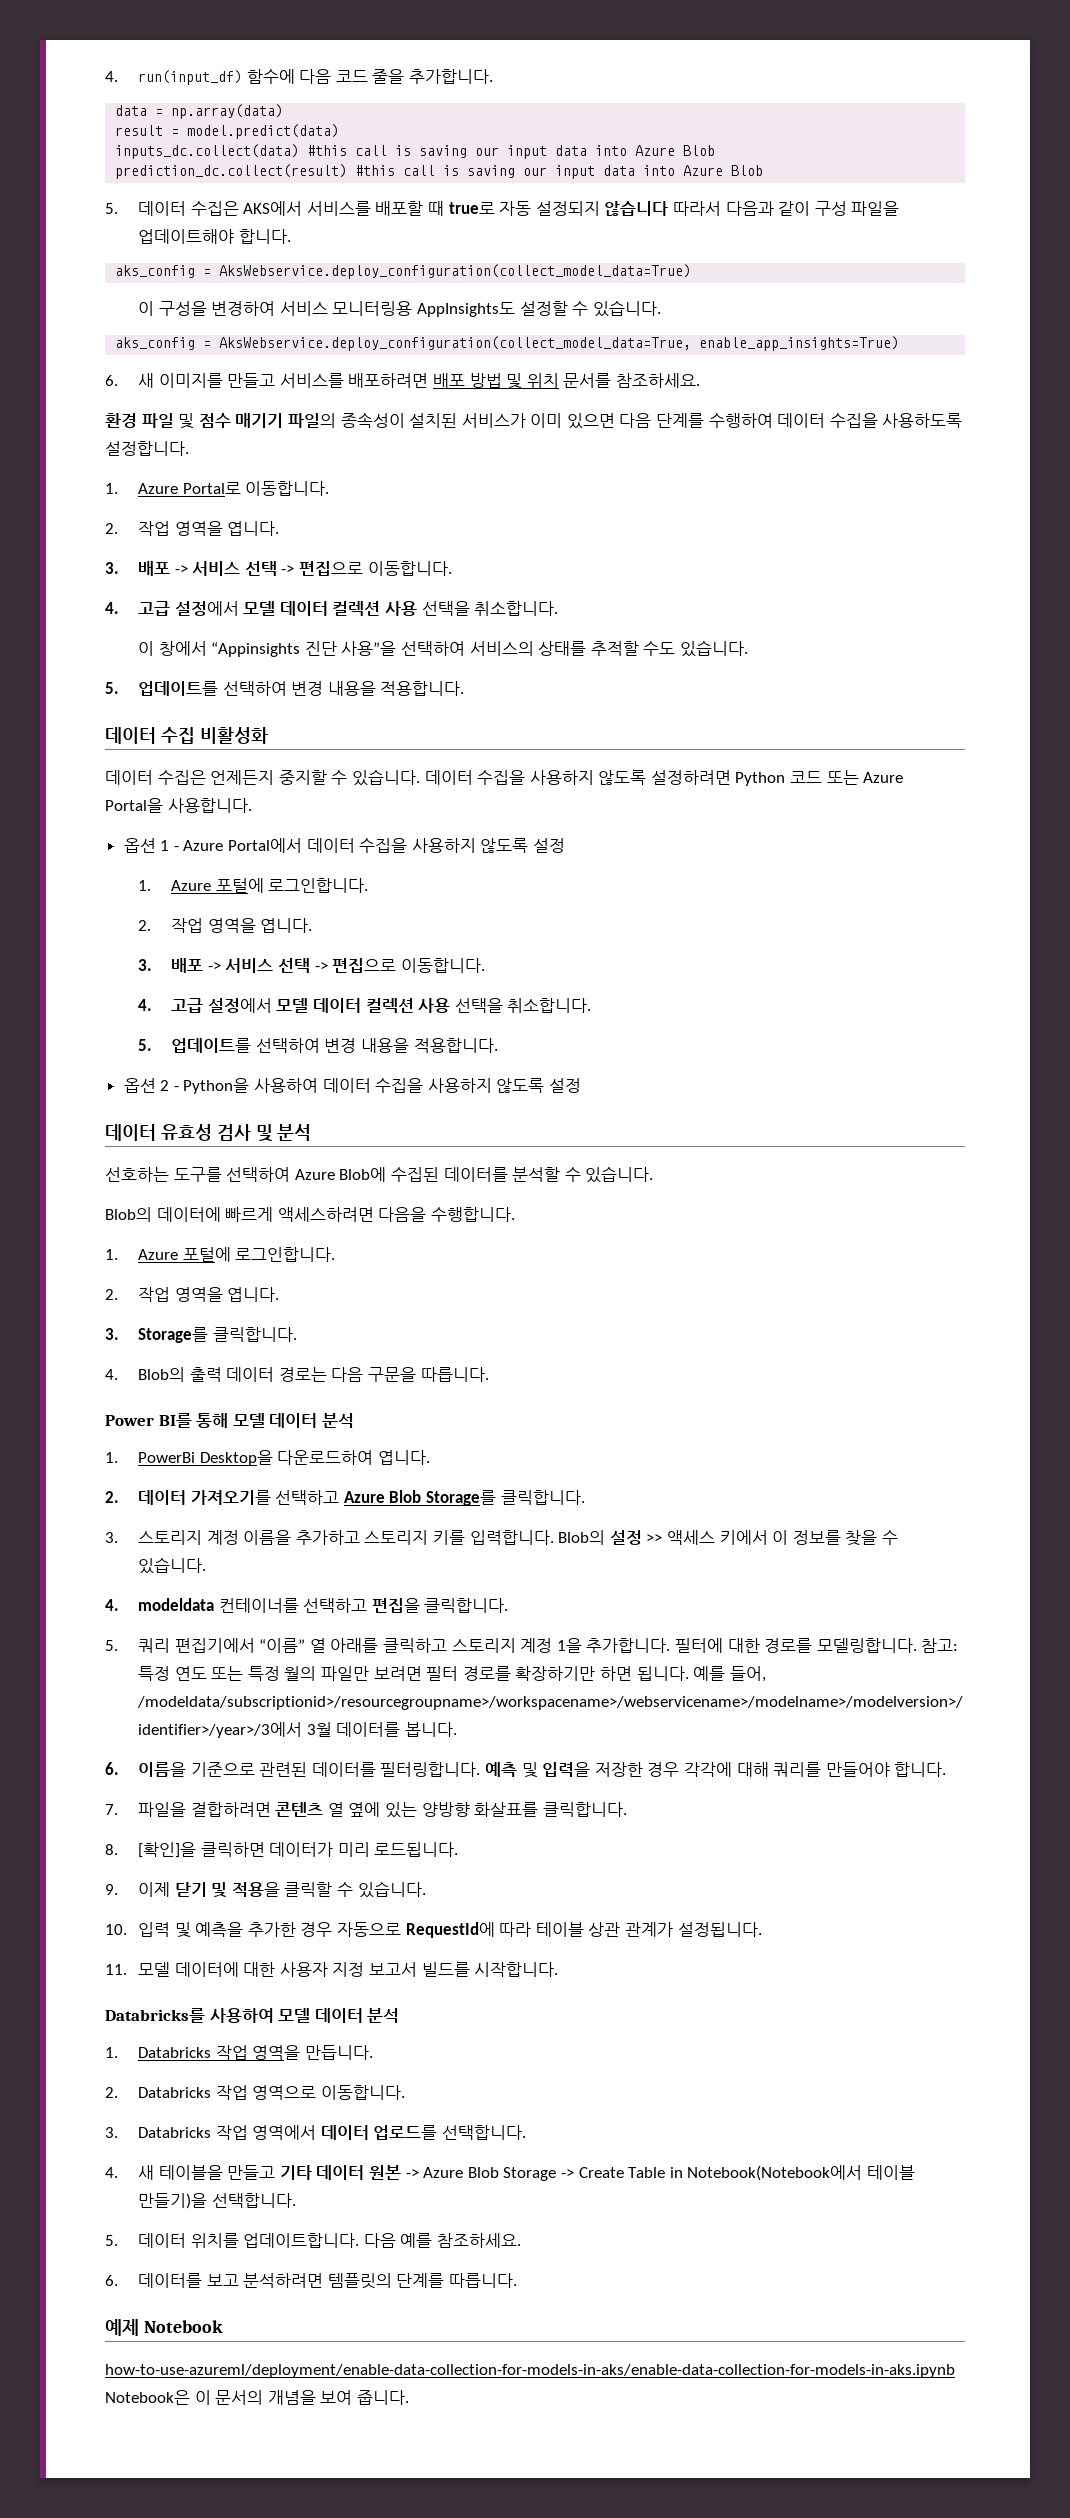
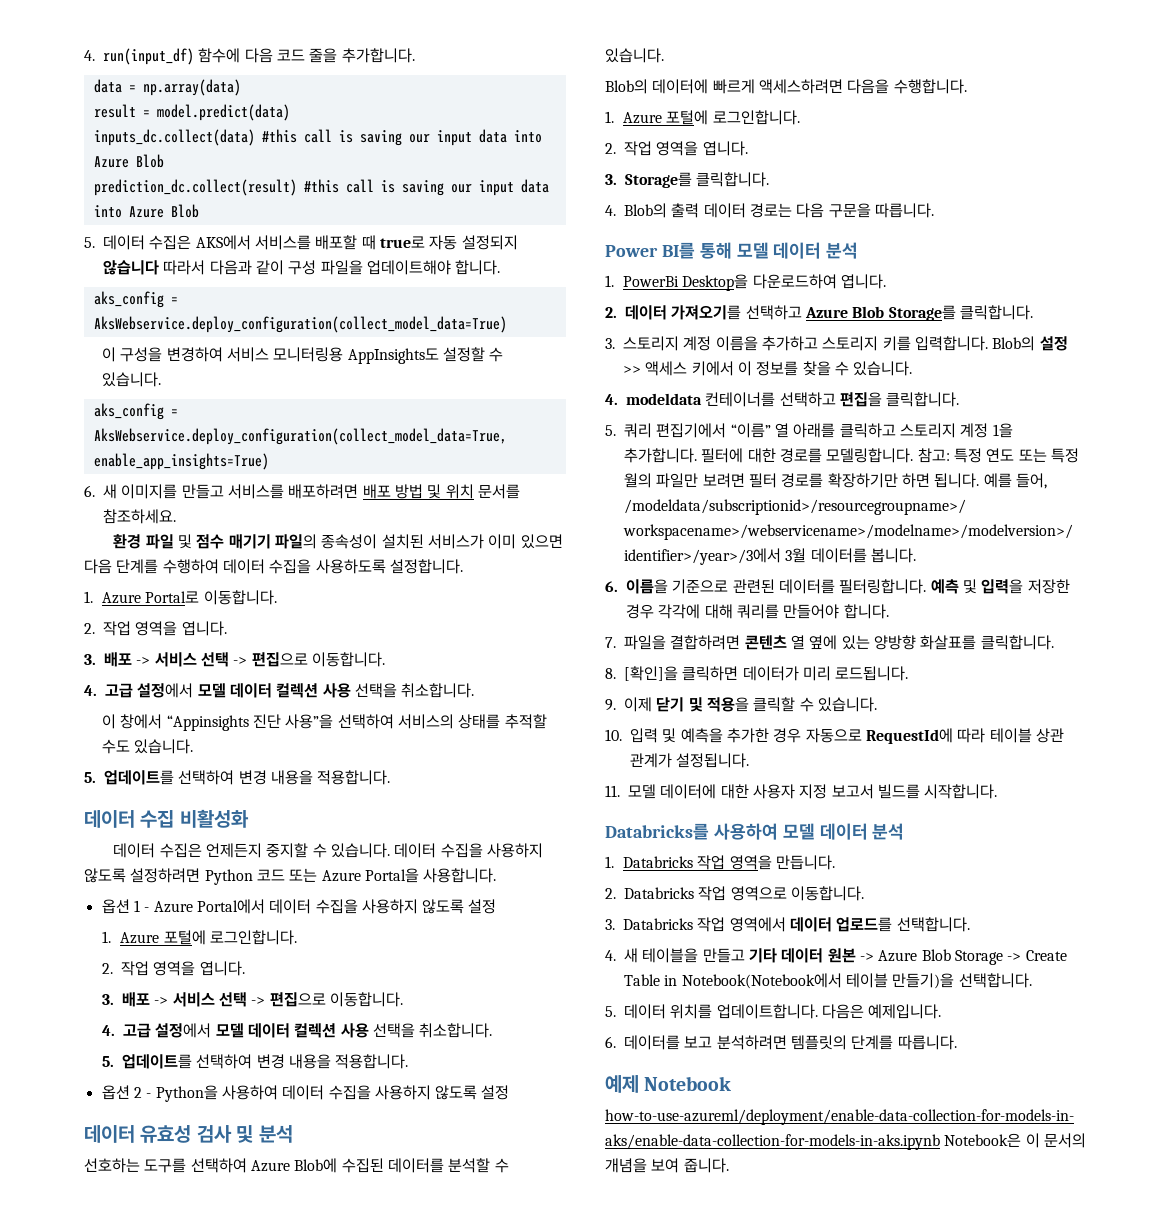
[363,2233,522,2248] 다음 예를 참조하세요. -> [821,1004,942,1019] 다음은 예제입니다.

